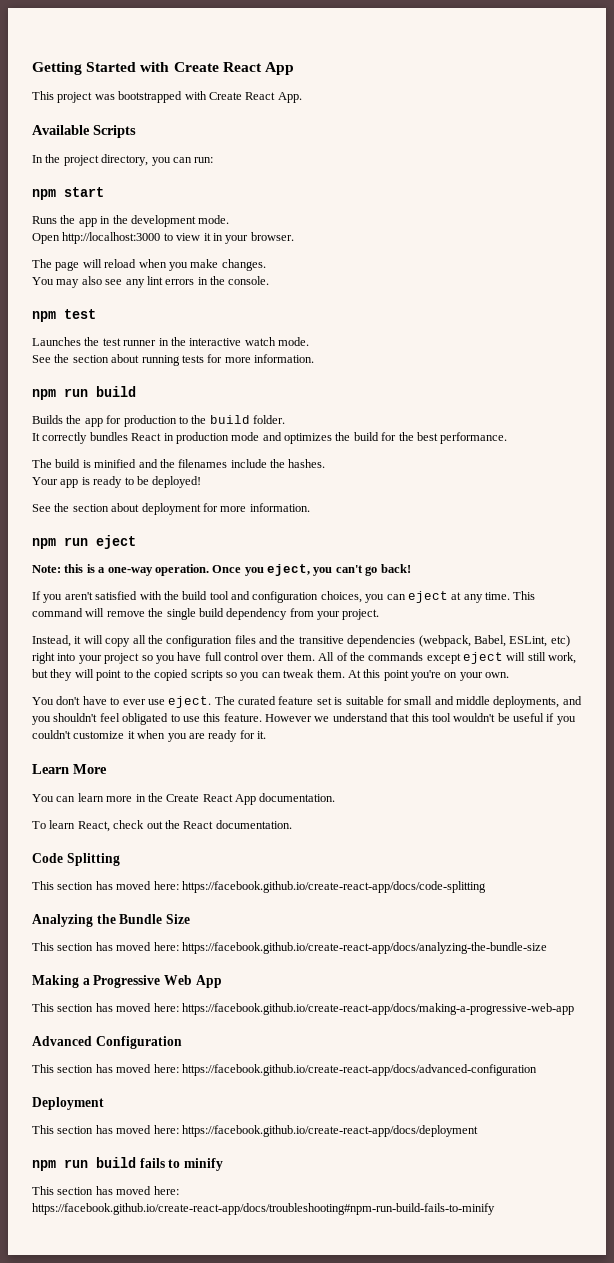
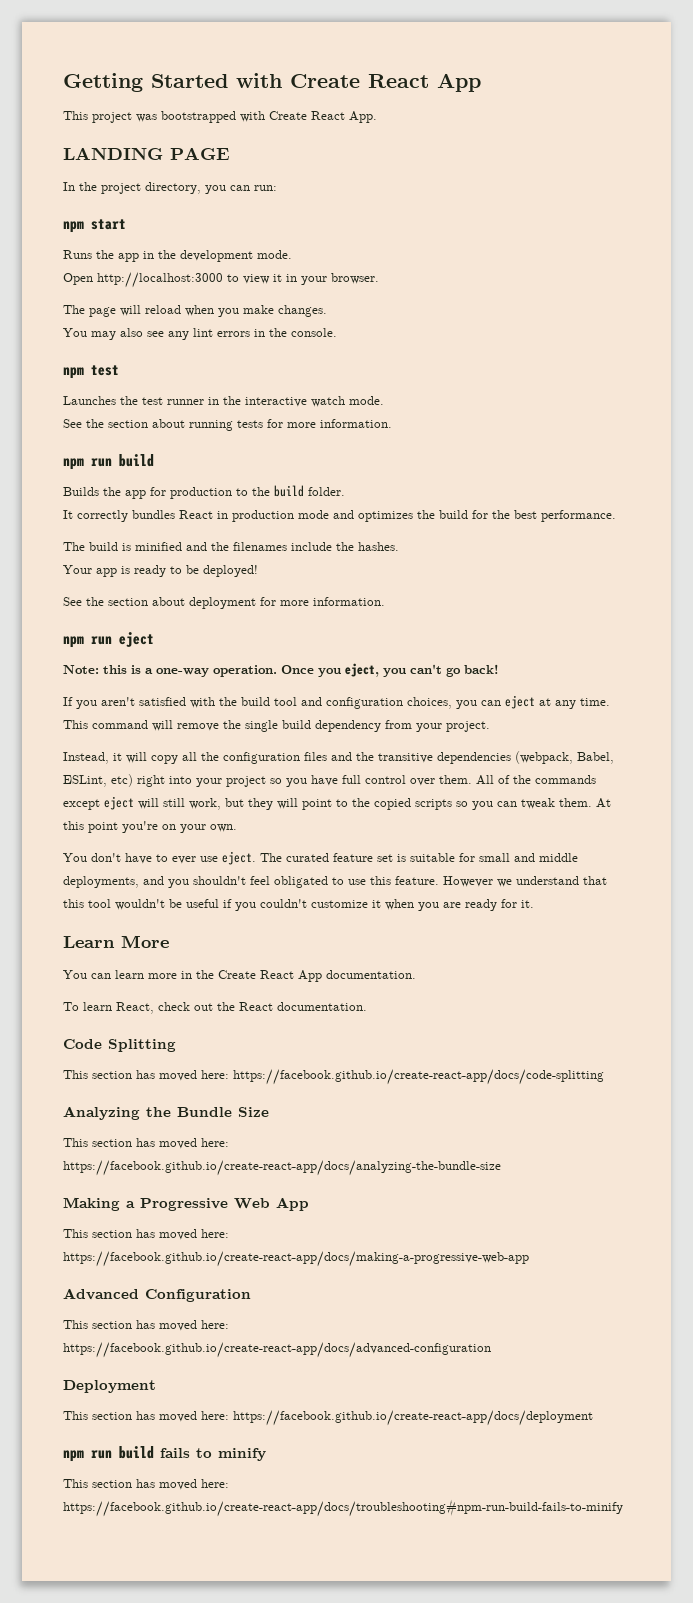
[32,125,136,138] Available Scripts -> [63,147,230,160] LANDING PAGE

